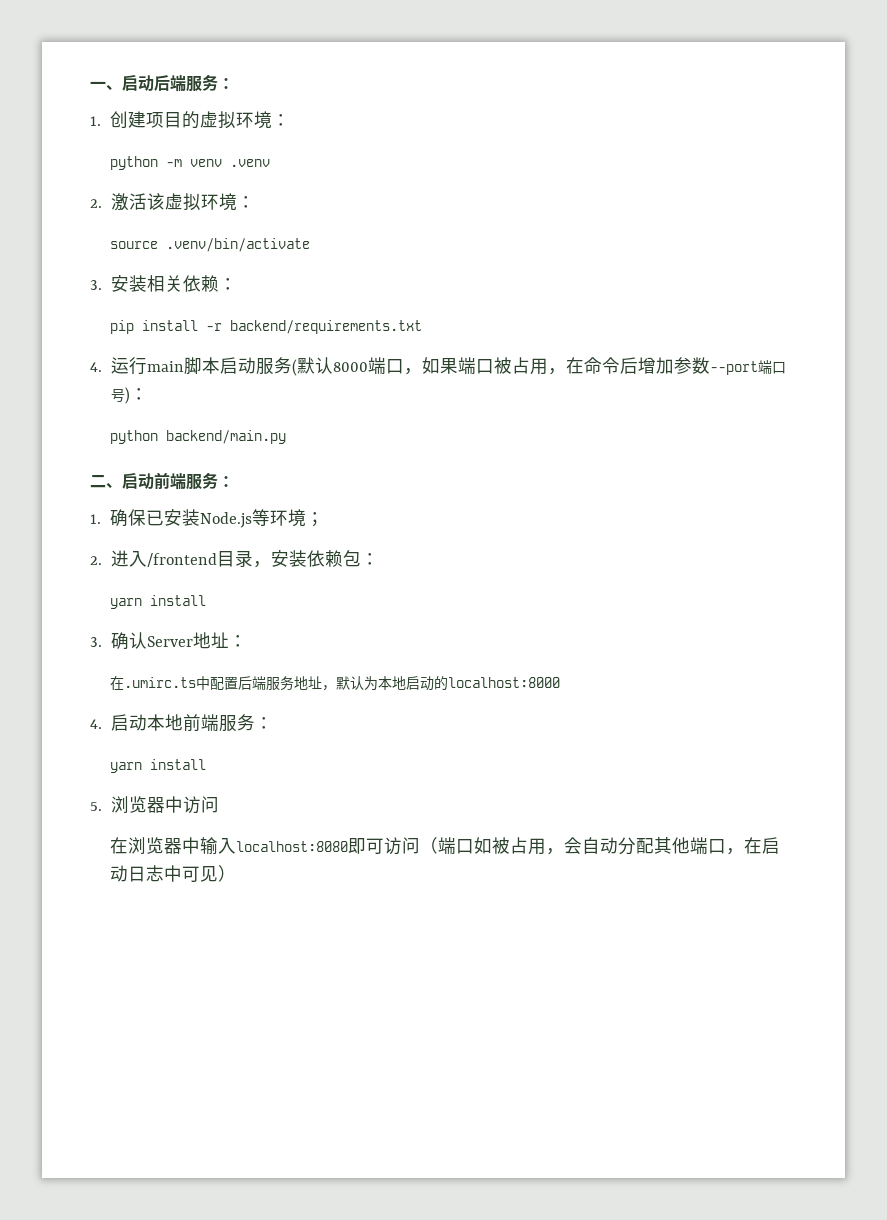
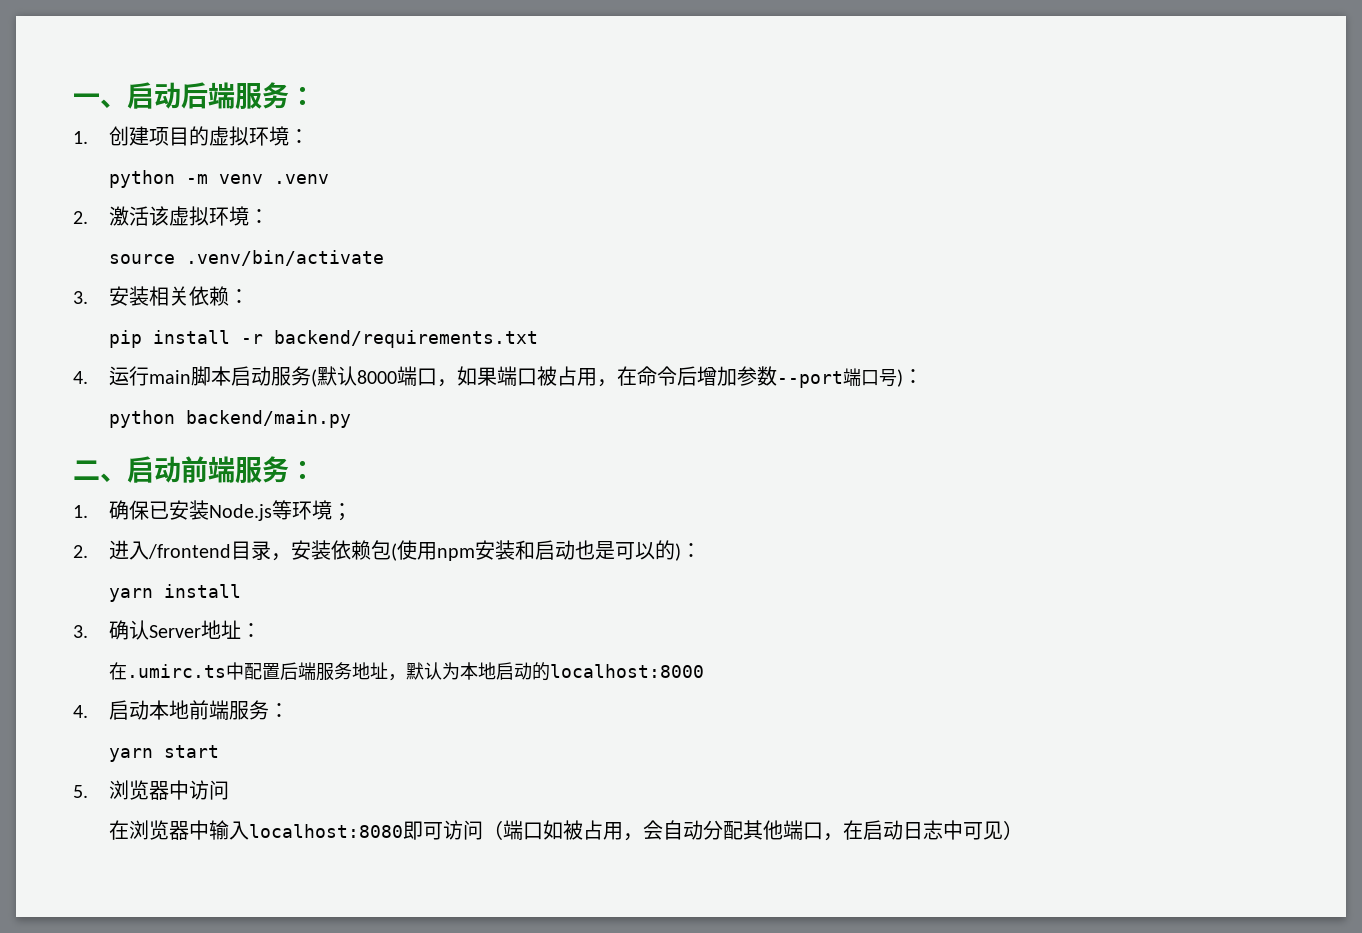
(361, 558) none -> [391,540,682,561] (使用npm安装和启动也是可以的)
[149,759,206,770] install -> [164,745,220,758] start

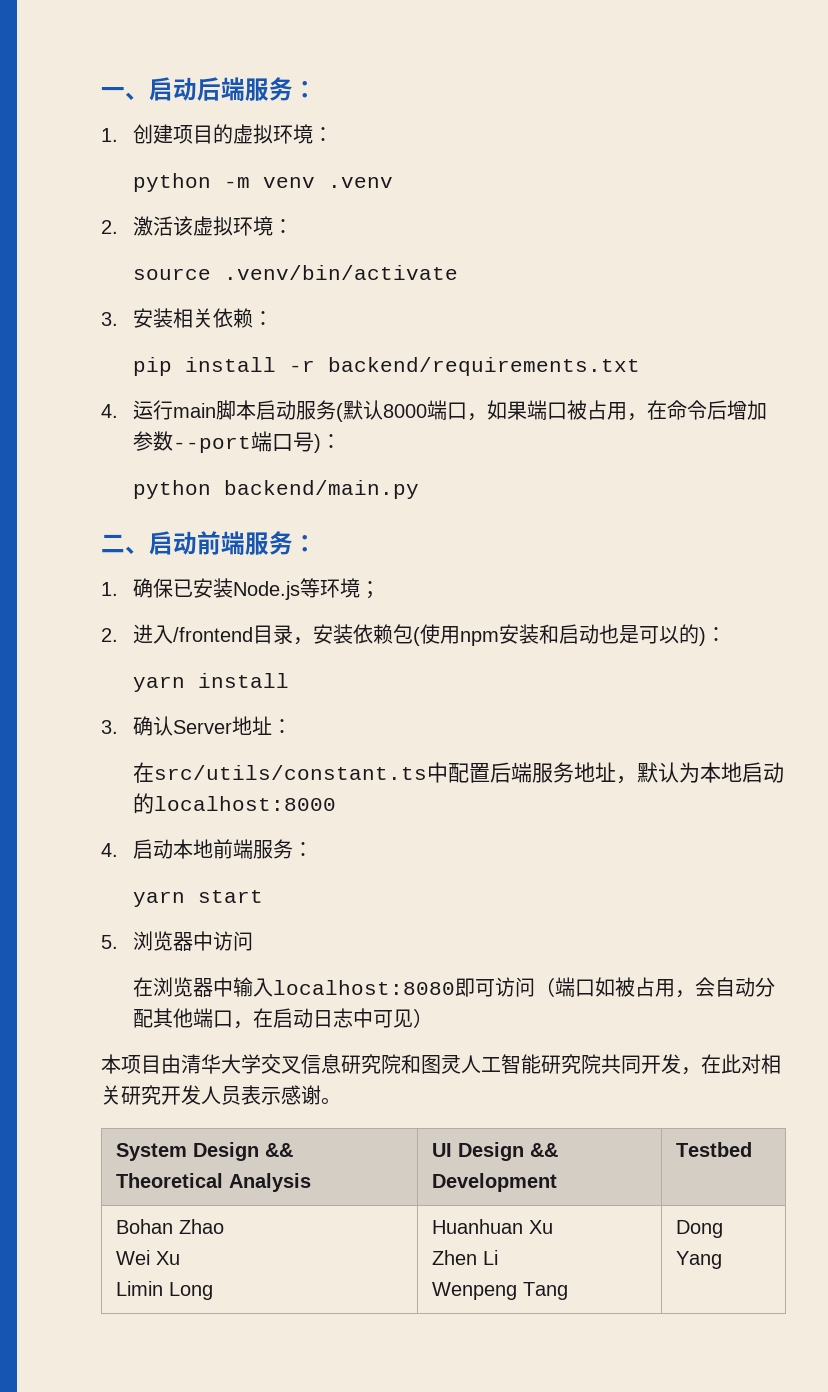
[127,664,227,678] .umirc.ts -> [153,765,427,780] src/utils/constant.ts
(1024, 830) none -> [101,1054,781,1075] [101,1085,341,1105] [116,1142,294,1161] [116,1173,312,1192] [432,1142,559,1161] [432,1173,558,1192] [676,1142,753,1157] [116,1219,225,1234] [116,1250,181,1265] [116,1281,214,1300] [432,1219,554,1234] [432,1250,499,1265] [432,1282,569,1300] [676,1220,724,1238] [676,1251,723,1269] // 本项目由清华大学交叉信息研究院和图灵人工智能研究院共同开发，在此对相关研究开发人员表示感谢。 // System Design && Theoretical Analysis | UI Design && Development | Testbed // Bohan Zhao // Wei Xu // Limin Long | Huanhuan Xu // Zhen Li // Wenpeng Tang | Dong Yang

